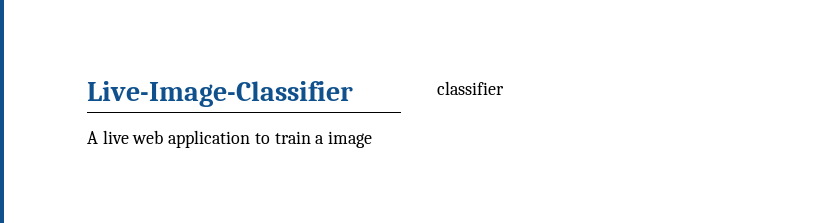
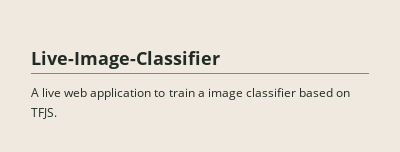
(504, 88) none -> [298,88,351,97] [31,108,57,119] based on TFJS.

